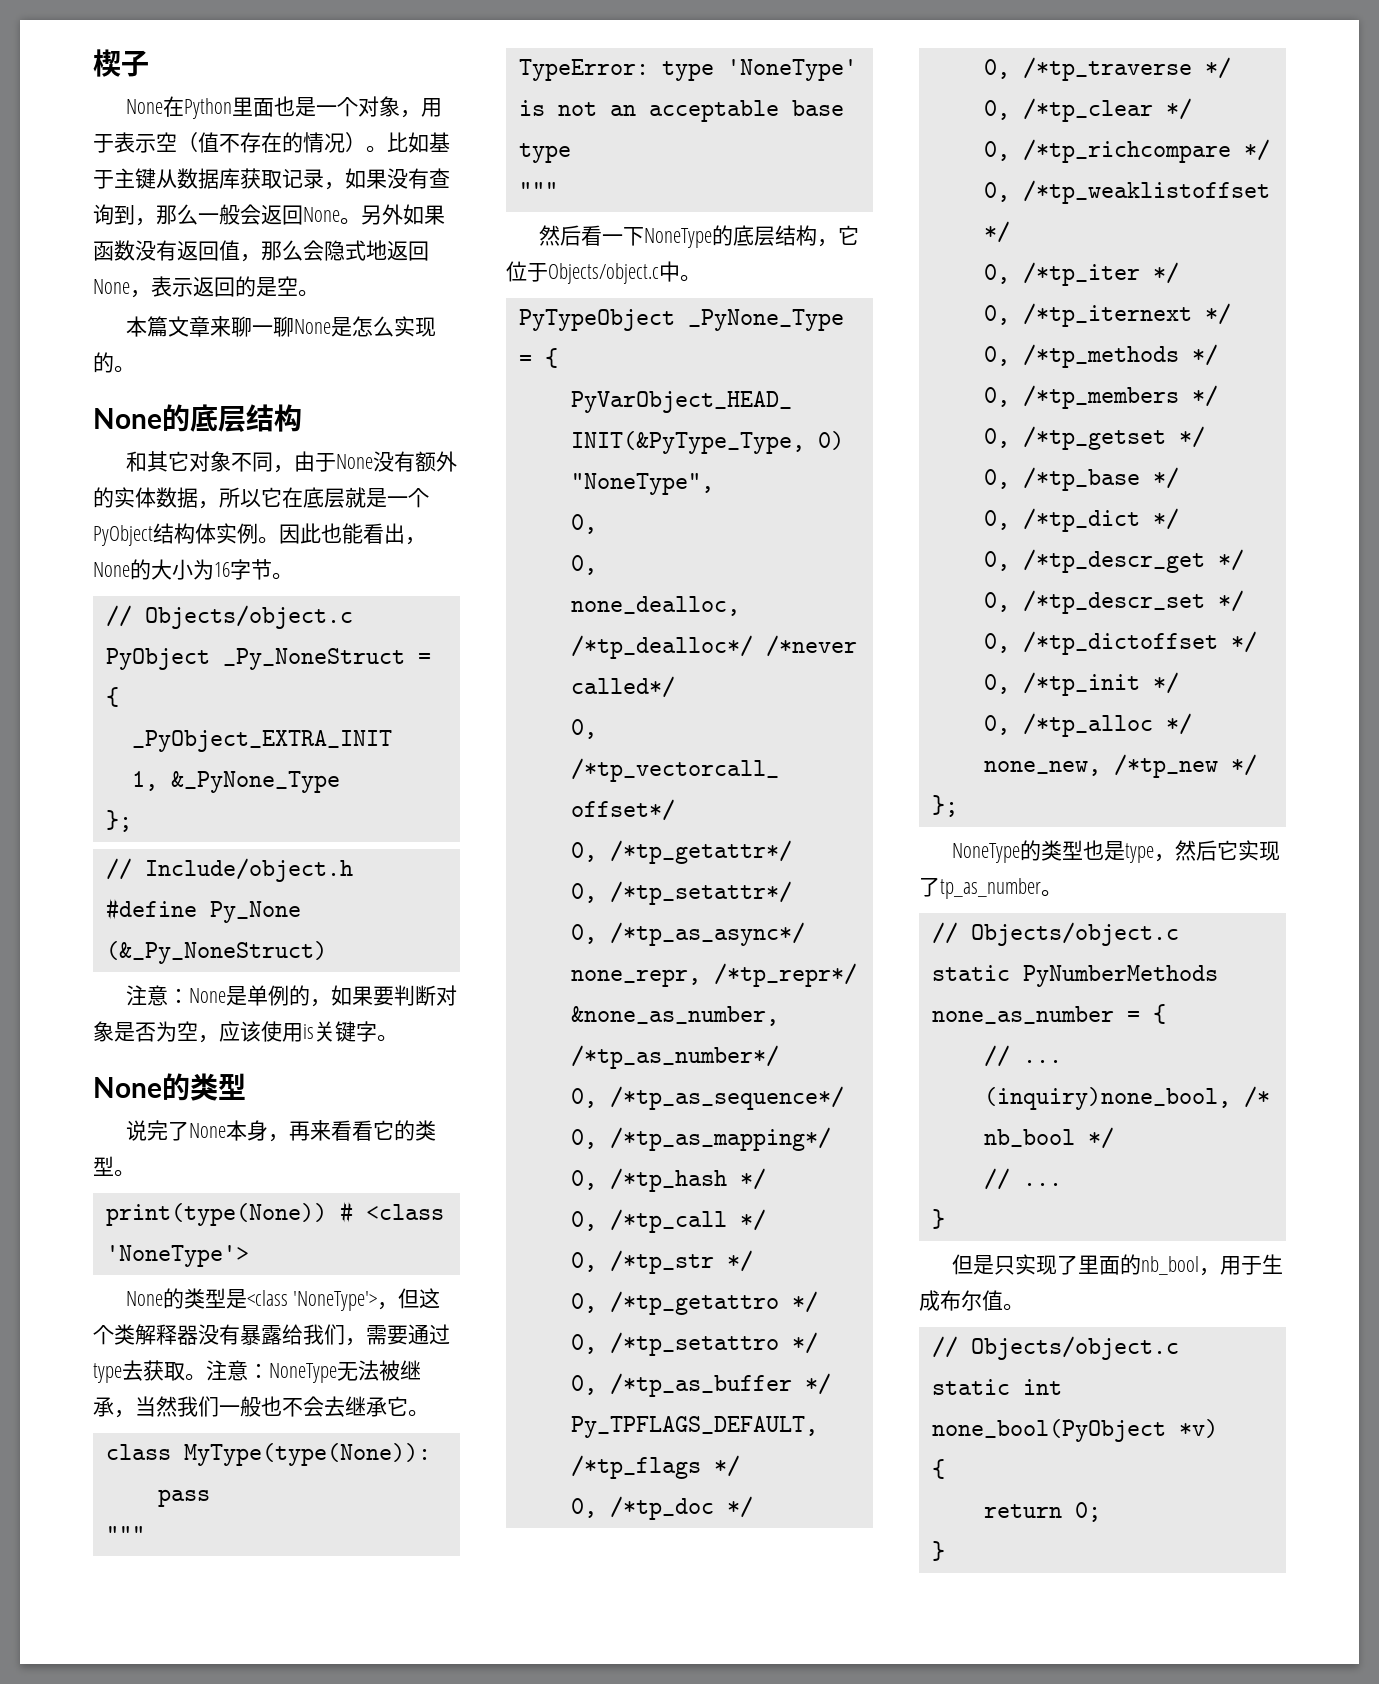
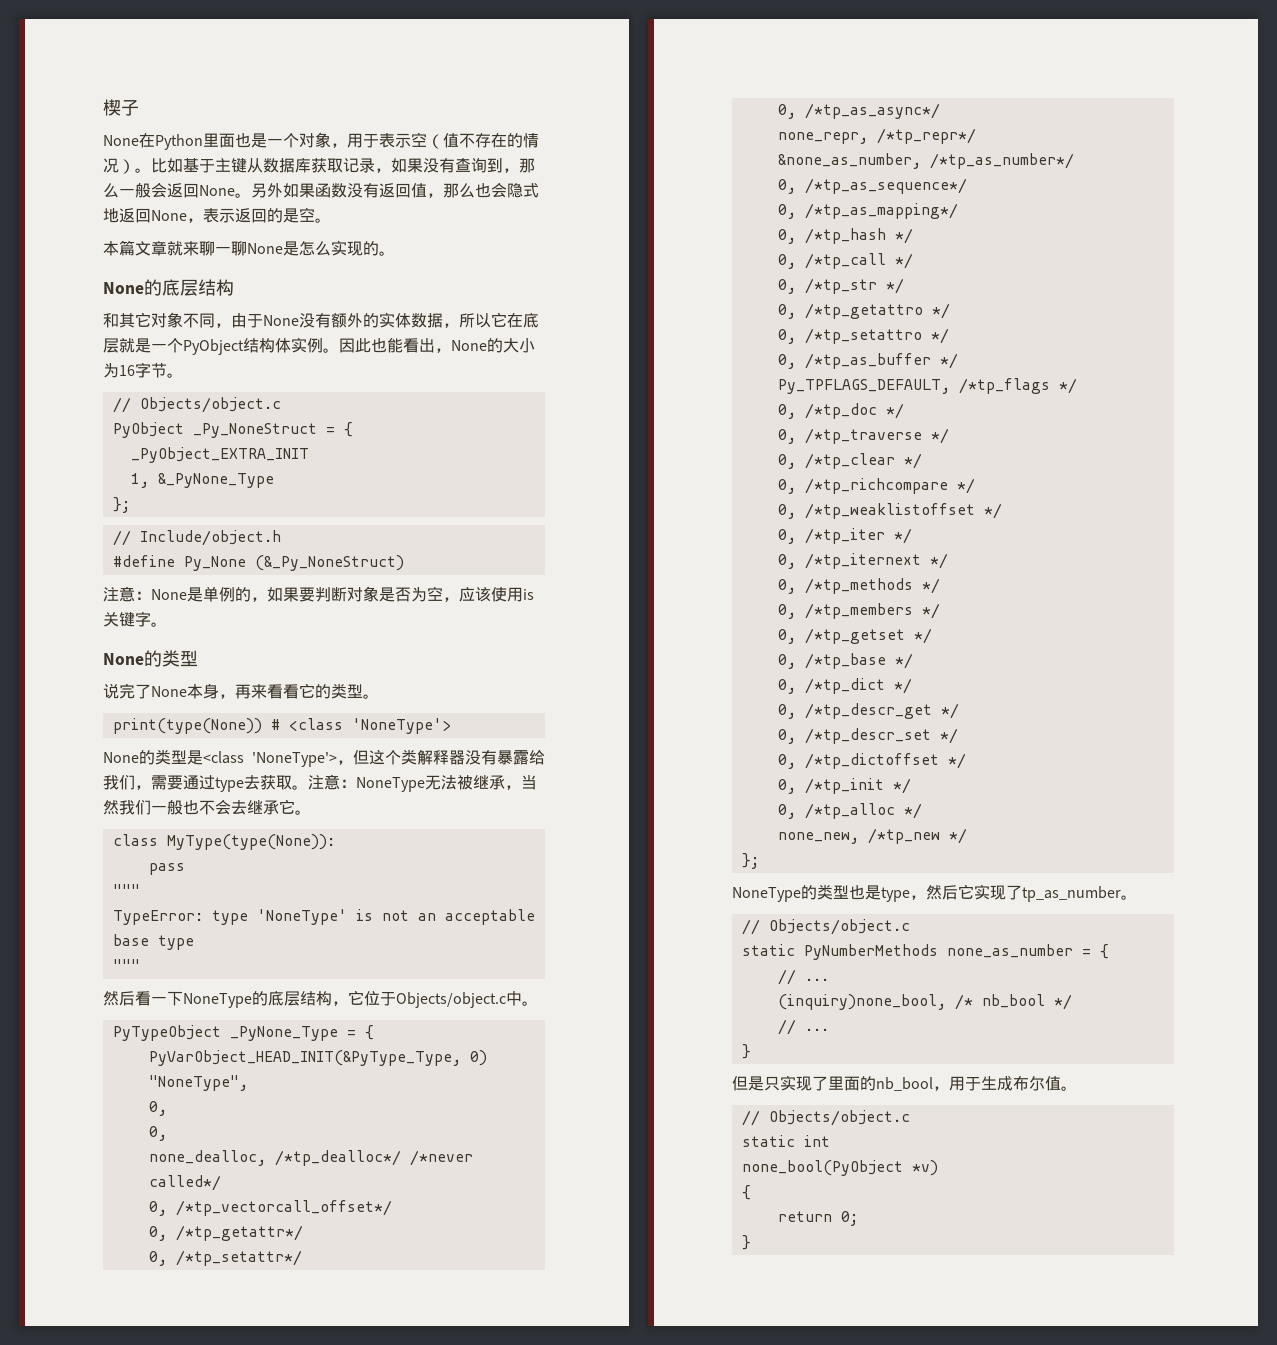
(303, 250) none -> [475,183,491,198] 也
(210, 326) none -> [167,241,183,256] 就

